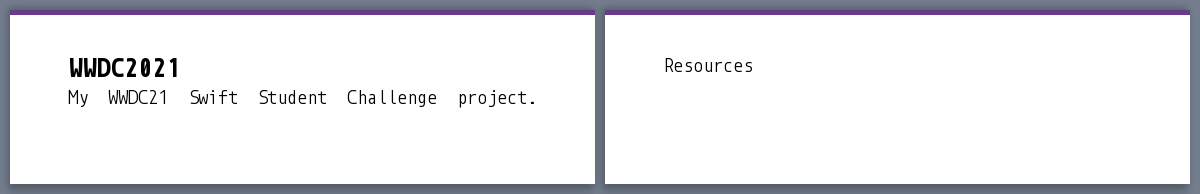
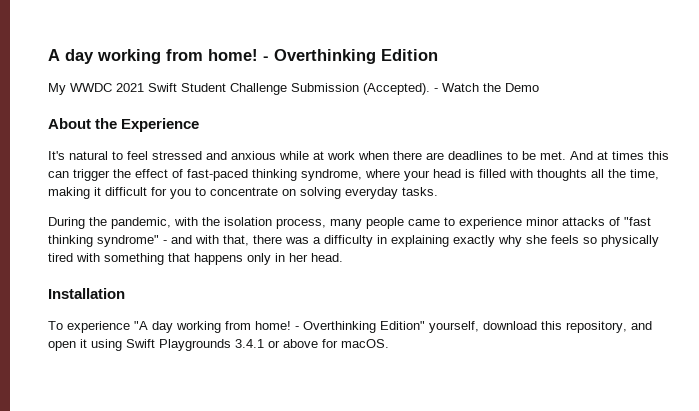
[68,58,180,77] WWDC2021 -> [48,49,438,64] A day working from home! - Overthinking Edition
[107,90,168,104] WWDC21 -> [70,83,144,92] WWDC 2021
[457,90,537,108] [663,58,753,72] project. Resources -> [291,83,539,95] [48,118,200,132] [48,151,669,160] [48,169,659,181] [48,187,438,199] [48,217,651,229] [48,235,659,247] [48,253,343,265] [48,288,125,299] [48,321,652,333] [48,339,389,351] Submission (Accepted). - Watch the Demo // About the Experience // It's natural to feel stressed and anxious while at work when there are deadlines to be met. And at times this can trigger the effect of fast-paced thinking syndrome, where your head is filled with thoughts all the time, making it difficult for you to concentrate on solving everyday tasks. // During the pandemic, with the isolation process, many people came to experience minor attacks of "fast thinking syndrome" - and with that, there was a difficulty in explaining exactly why she feels so physically tired with something that happens only in her head. // Installation // To experience "A day working from home! - Overthinking Edition" yourself, download this repository, and open it using Swift Playgrounds 3.4.1 or above for macOS.

